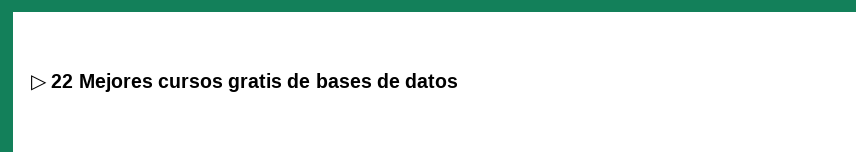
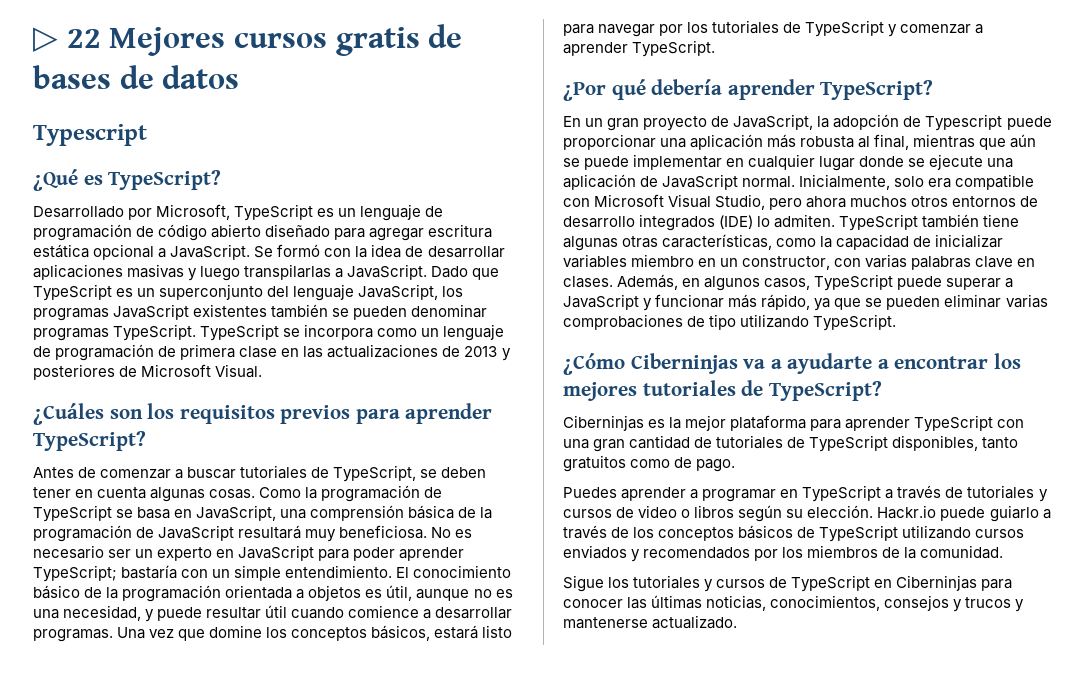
(459, 80) none -> [33,124,147,146] [33,169,222,191] [33,204,444,221] [33,224,493,241] [33,244,505,260] [33,264,500,281] [33,284,464,301] [33,304,488,321] [33,324,505,341] [33,344,511,361] [33,364,263,380] [33,403,493,425] [33,431,146,451] [33,465,487,482] [33,485,443,502] [33,505,493,522] [33,525,473,542] [33,545,465,561] [33,565,512,582] [33,585,513,602] [33,605,513,622] [33,625,513,642] [563,20,984,37] [563,40,716,57] [563,79,934,101] [563,114,1052,131] [563,134,1037,150] [563,154,1014,171] [563,174,1035,190] [563,194,1039,210] [563,214,1020,231] [563,234,1004,251] [563,254,1036,270] [563,274,1014,291] [563,294,1048,311] [563,314,897,331] [563,353,1021,375] [563,380,882,401] [563,415,1025,432] [563,435,1019,452] [563,455,736,472] [563,485,1048,502] [563,505,1051,522] [563,525,1025,542] [563,545,1004,562] [563,575,1013,592] [563,595,1025,612] [563,615,738,629] // Typescript // ¿Qué es TypeScript? // Desarrollado por Microsoft, TypeScript es un lenguaje de programación de código abierto diseñado para agregar escritura estática opcional a JavaScript. Se formó con la idea de desarrollar aplicaciones masivas y luego transpilarlas a JavaScript. Dado que TypeScript es un superconjunto del lenguaje JavaScript, los programas JavaScript existentes también se pueden denominar programas TypeScript. TypeScript se incorpora como un lenguaje de programación de primera clase en las actualizaciones de 2013 y posteriores de Microsoft Visual. // ¿Cuáles son los requisitos previos para aprender TypeScript? // Antes de comenzar a buscar tutoriales de TypeScript, se deben tener en cuenta algunas cosas. Como la programación de TypeScript se basa en JavaScript, una comprensión básica de la programación de JavaScript resultará muy beneficiosa. No es necesario ser un experto en JavaScript para poder aprender TypeScript; bastaría con un simple entendimiento. El conocimiento básico de la programación orientada a objetos es útil, aunque no es una necesidad, y puede resultar útil cuando comience a desarrollar programas. Una vez que domine los conceptos básicos, estará listo para navegar por los tutoriales de TypeScript y comenzar a aprender TypeScript. // ¿Por qué debería aprender TypeScript? // En un gran proyecto de JavaScript, la adopción de Typescript puede proporcionar una aplicación más robusta al final, mientras que aún se puede implementar en cualquier lugar donde se ejecute una aplicación de JavaScript normal. Inicialmente, solo era compatible con Microsoft Visual Studio, pero ahora muchos otros entornos de desarrollo integrados (IDE) lo admiten. TypeScript también tiene algunas otras características, como la capacidad de inicializar variables miembro en un constructor, con varias palabras clave en clases. Además, en algunos casos, TypeScript puede superar a JavaScript y funcionar más rápido, ya que se pueden eliminar varias comprobaciones de tipo utilizando TypeScript. // ¿Cómo Ciberninjas va a ayudarte a encontrar los mejores tutoriales de TypeScript? // Ciberninjas es la mejor plataforma para aprender TypeScript con una gran cantidad de tutoriales de TypeScript disponibles, tanto gratuitos como de pago. // Puedes aprender a programar en TypeScript a través de tutoriales y cursos de video o libros según su elección. Hackr.io puede guiarlo a través de los conceptos básicos de TypeScript utilizando cursos enviados y recomendados por los miembros de la comunidad. // Sigue los tutoriales y cursos de TypeScript en Ciberninjas para conocer las últimas noticias, conocimientos, consejos y trucos y mantenerse actualizado.

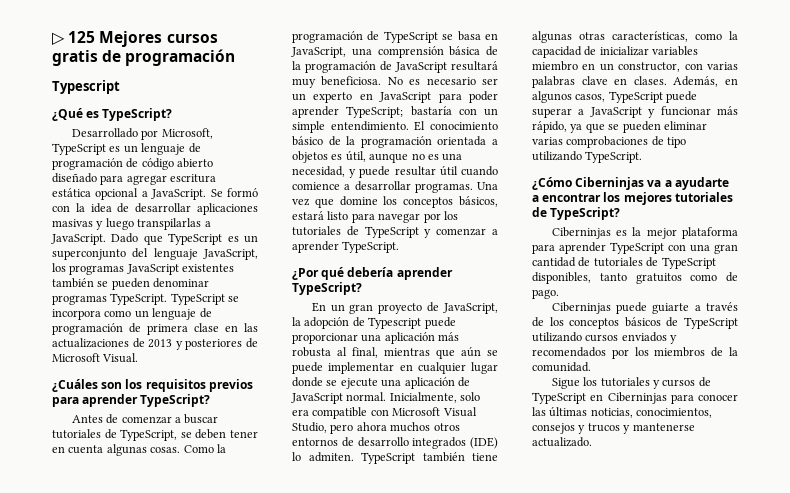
[66,29,101,48] 22 -> [68,31,96,43] 125
[33,65,240,89] bases de datos -> [125,49,236,66] programación
[563,485,1048,502] [563,505,1039,522] Puedes aprender a programar en TypeScript a través de tutoriales y cursos de video o libros según su elección. Hackr.io puede guiarlo -> [551,302,690,314] Ciberninjas puede guiarte

